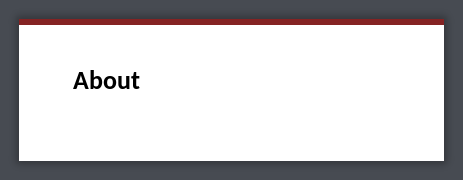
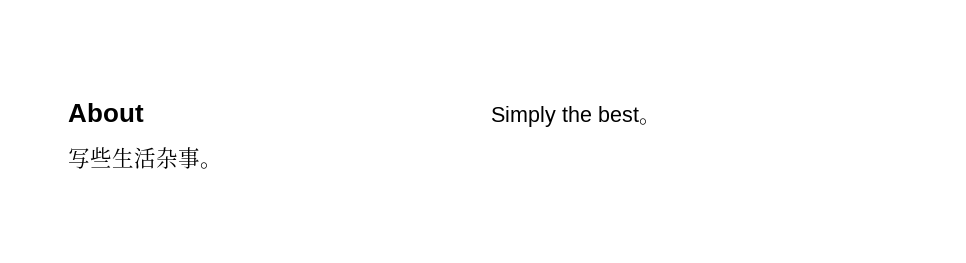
(140, 79) none -> [68,147,222,169] [491,106,661,127] // 写些生活杂事。 // Simply the best。

